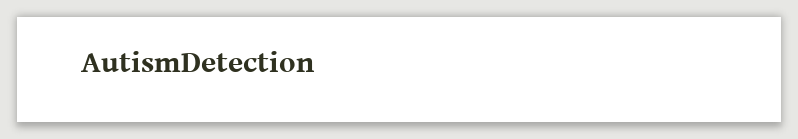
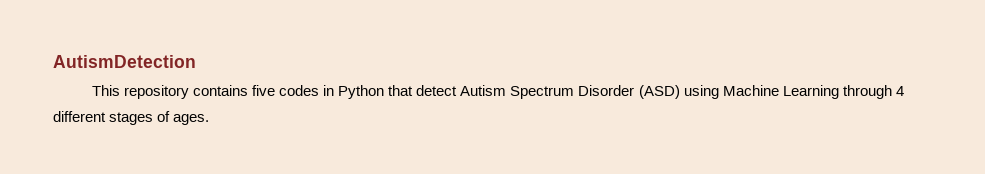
(315, 61) none -> [91,85,904,99] [53,111,210,125] // This repository contains five codes in Python that detect Autism Spectrum Disorder (ASD) using Machine Learning through 4 different stages of ages.

